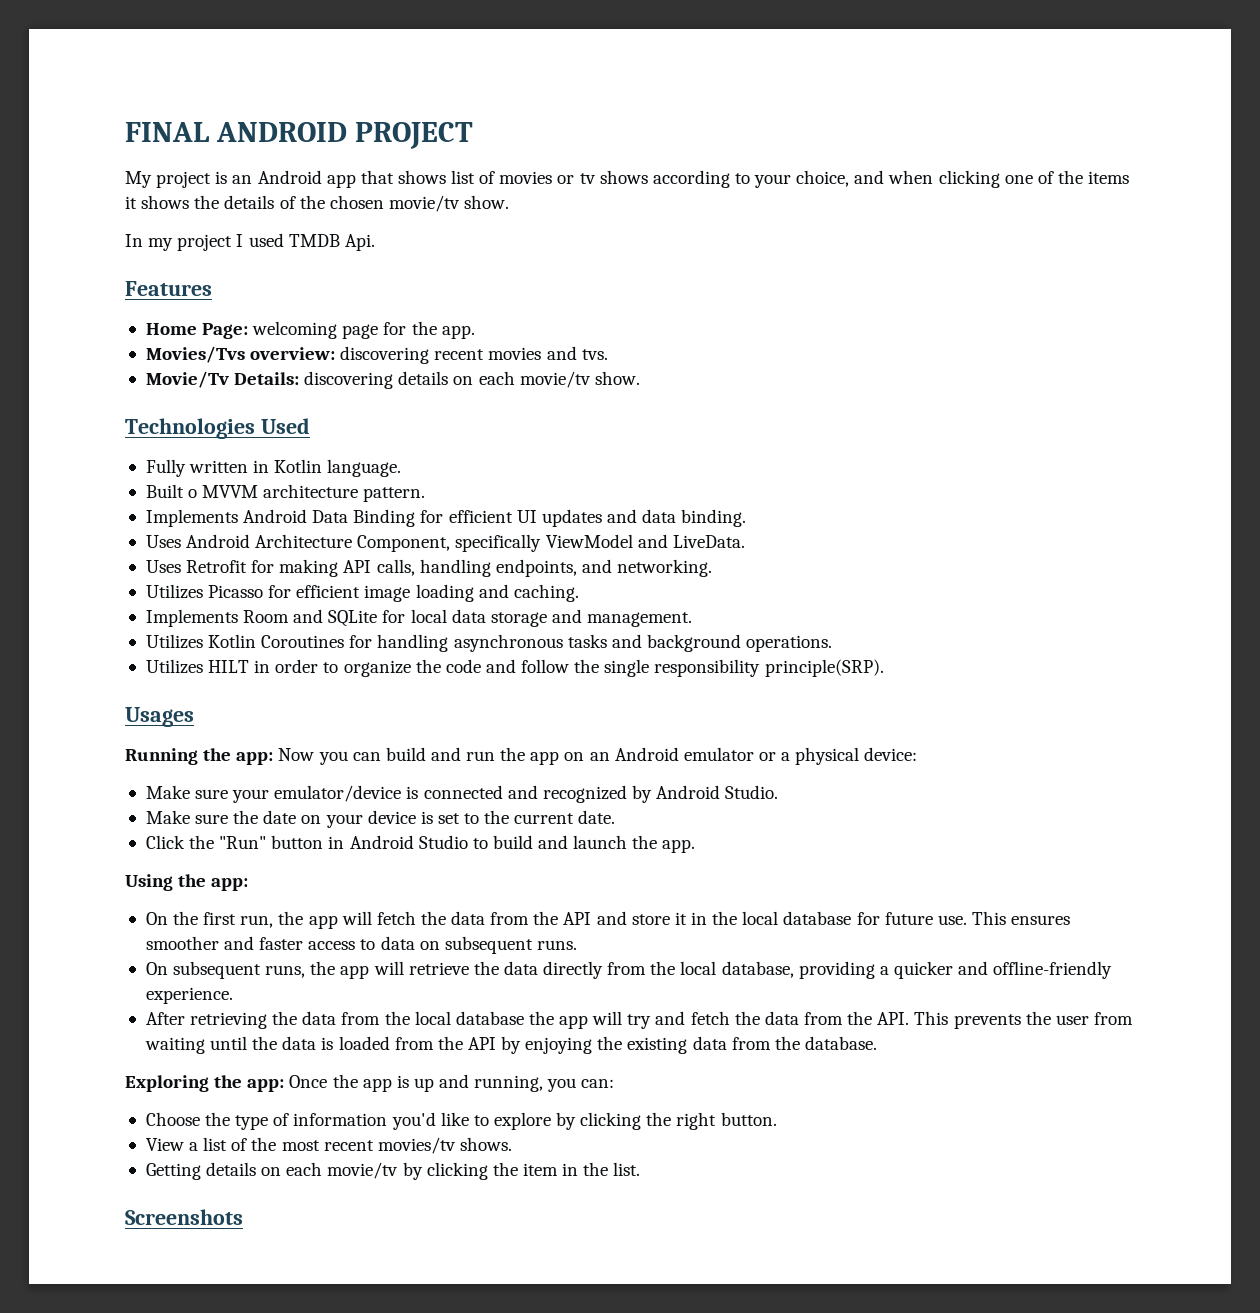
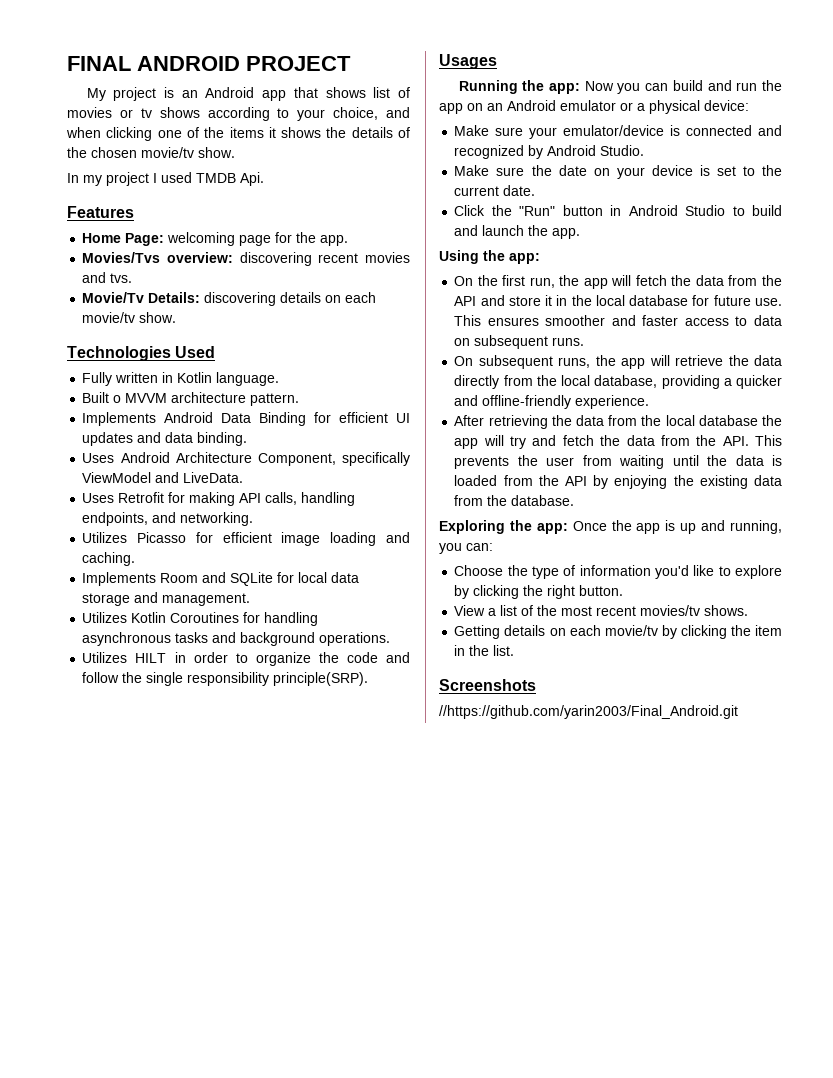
(243, 1217) none -> [439,705,738,719] // //https://github.com/yarin2003/Final_Android.git

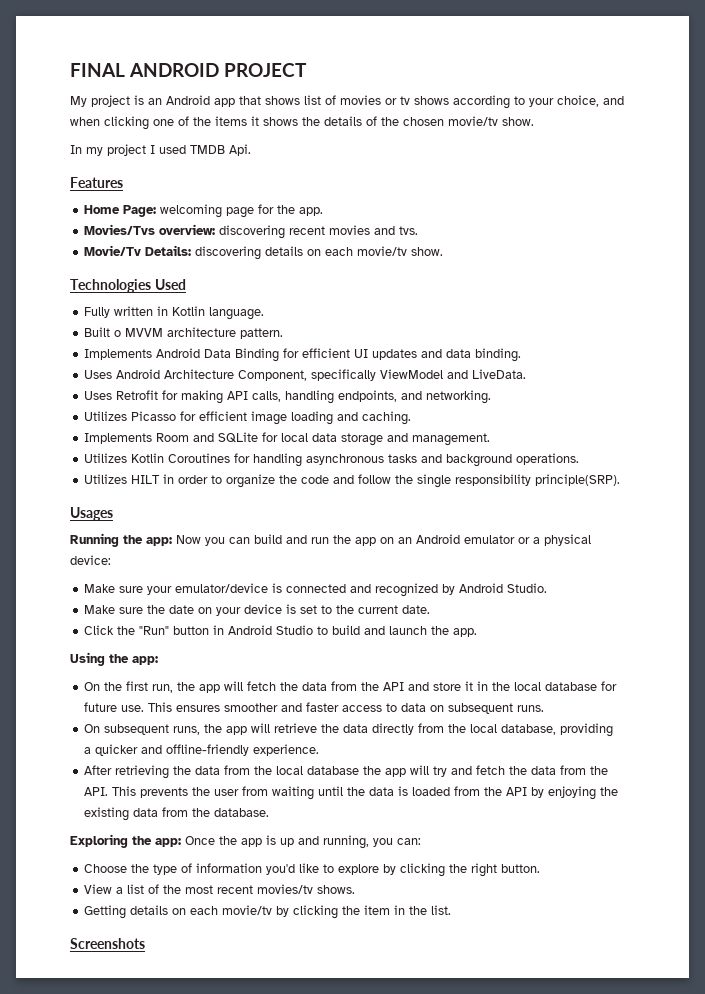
[439,705,738,719] // //https://github.com/yarin2003/Final_Android.git -> (145, 943) none

